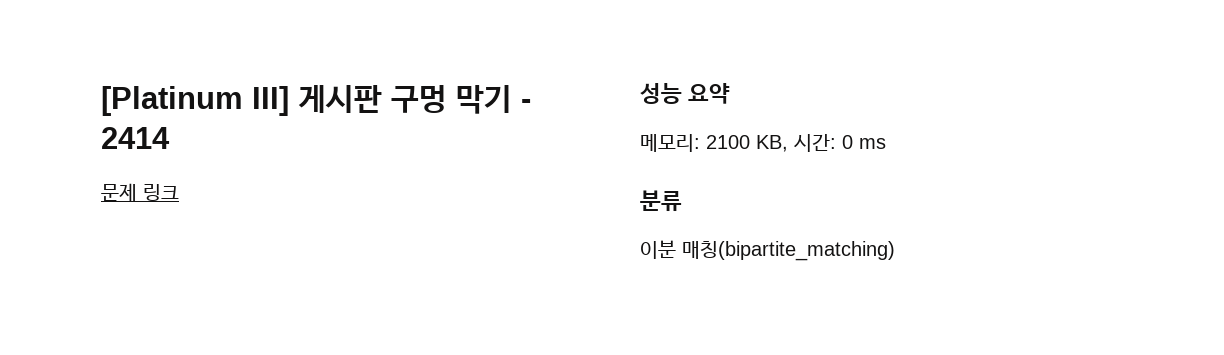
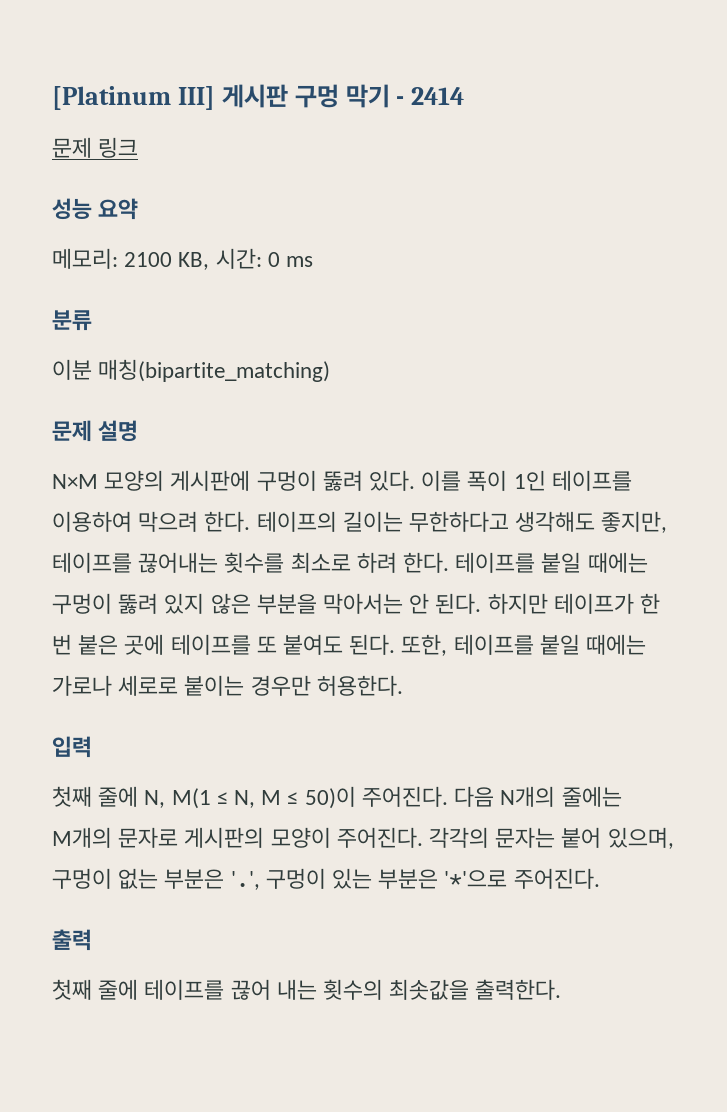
(895, 251) none -> [52,420,139,442] [52,470,632,491] [52,511,668,533] [52,552,648,573] [52,593,661,614] [52,634,647,656] [52,675,403,696] [52,736,92,758] [52,786,622,809] [52,827,674,849] [52,868,600,890] [52,929,92,951] [52,979,562,1000] // 문제 설명 // N×M 모양의 게시판에 구멍이 뚫려 있다. 이를 폭이 1인 테이프를 이용하여 막으려 한다. 테이프의 길이는 무한하다고 생각해도 좋지만, 테이프를 끊어내는 횟수를 최소로 하려 한다. 테이프를 붙일 때에는 구멍이 뚫려 있지 않은 부분을 막아서는 안 된다. 하지만 테이프가 한 번 붙은 곳에 테이프를 또 붙여도 된다. 또한, 테이프를 붙일 때에는 가로나 세로로 붙이는 경우만 허용한다. // 입력 // 첫째 줄에 N, M(1 ≤ N, M ≤ 50)이 주어진다. 다음 N개의 줄에는 M개의 문자로 게시판의 모양이 주어진다. 각각의 문자는 붙어 있으며, 구멍이 없는 부분은 '.', 구멍이 있는 부분은 '*'으로 주어진다. // 출력 // 첫째 줄에 테이프를 끊어 내는 횟수의 최솟값을 출력한다.

